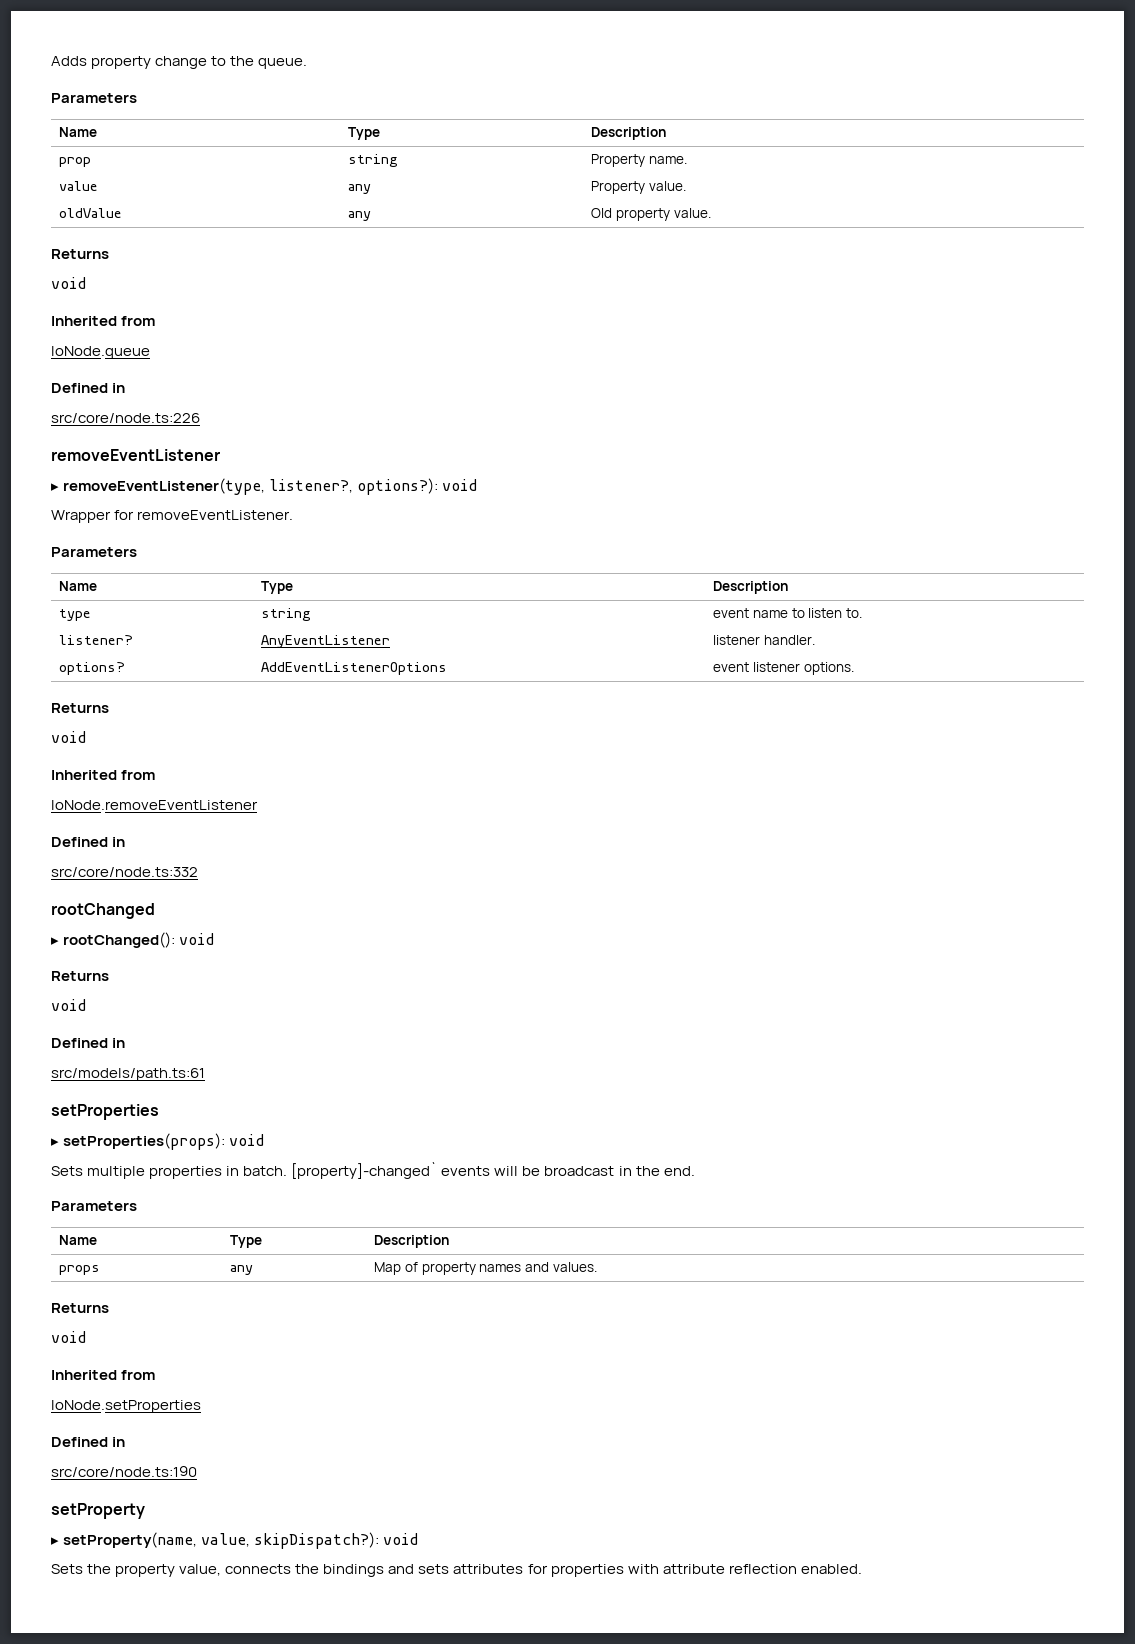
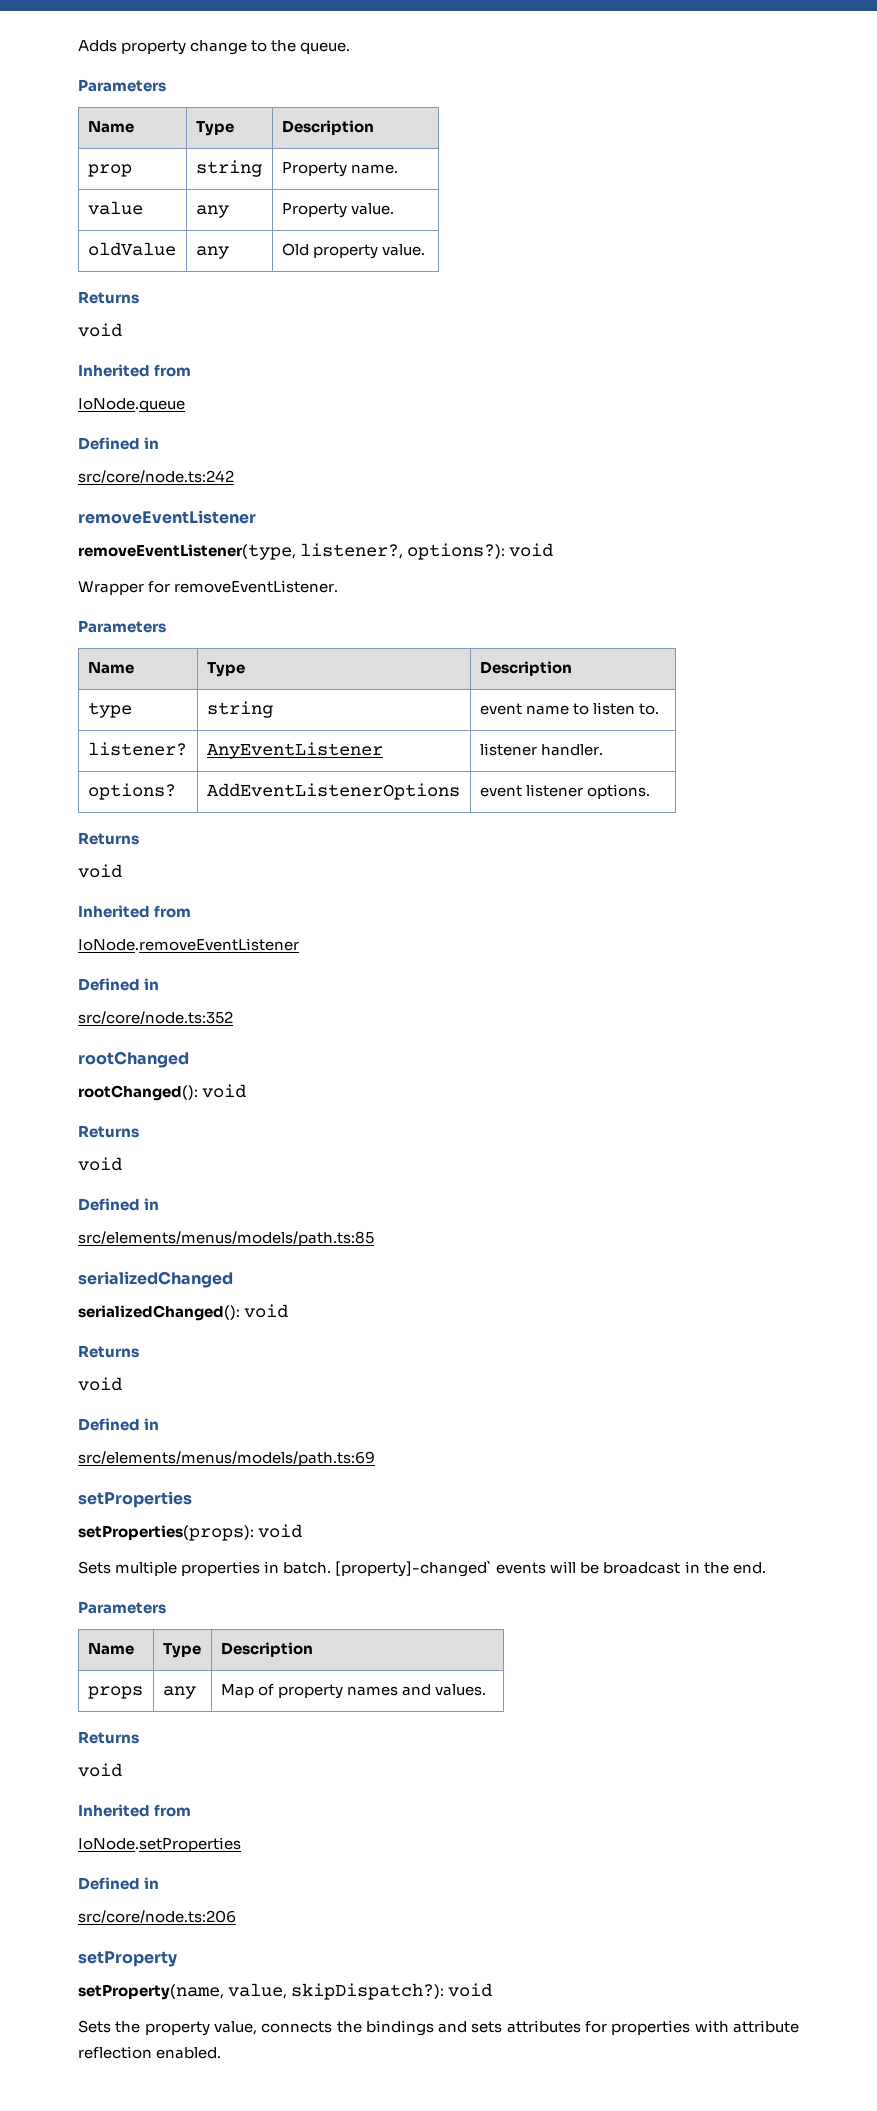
[51,413,200,423] src/core/node.ts:226 -> [78,470,234,483] src/core/node.ts:242
[51,483,59,491] ▸ -> (256, 517) none
[51,867,198,877] src/core/node.ts:332 -> [78,1011,233,1024] src/core/node.ts:352
[51,937,59,945] ▸ -> (189, 1059) none
[51,1068,205,1081] src/models/path.ts:61 -> [78,1231,374,1246] [78,1271,233,1288] [78,1304,289,1321] [78,1345,139,1358] [78,1377,122,1391] [78,1418,160,1431] [78,1451,375,1466] src/elements/menus/models/path.ts:85 // serializedChanged // serializedChanged(): void // Returns // void // Defined in // src/elements/menus/models/path.ts:69
[51,1138,59,1146] ▸ -> (192, 1499) none
[51,1466,197,1477] src/core/node.ts:190 -> [78,1910,236,1923] src/core/node.ts:206
[51,1537,59,1545] ▸ -> (177, 1959) none

